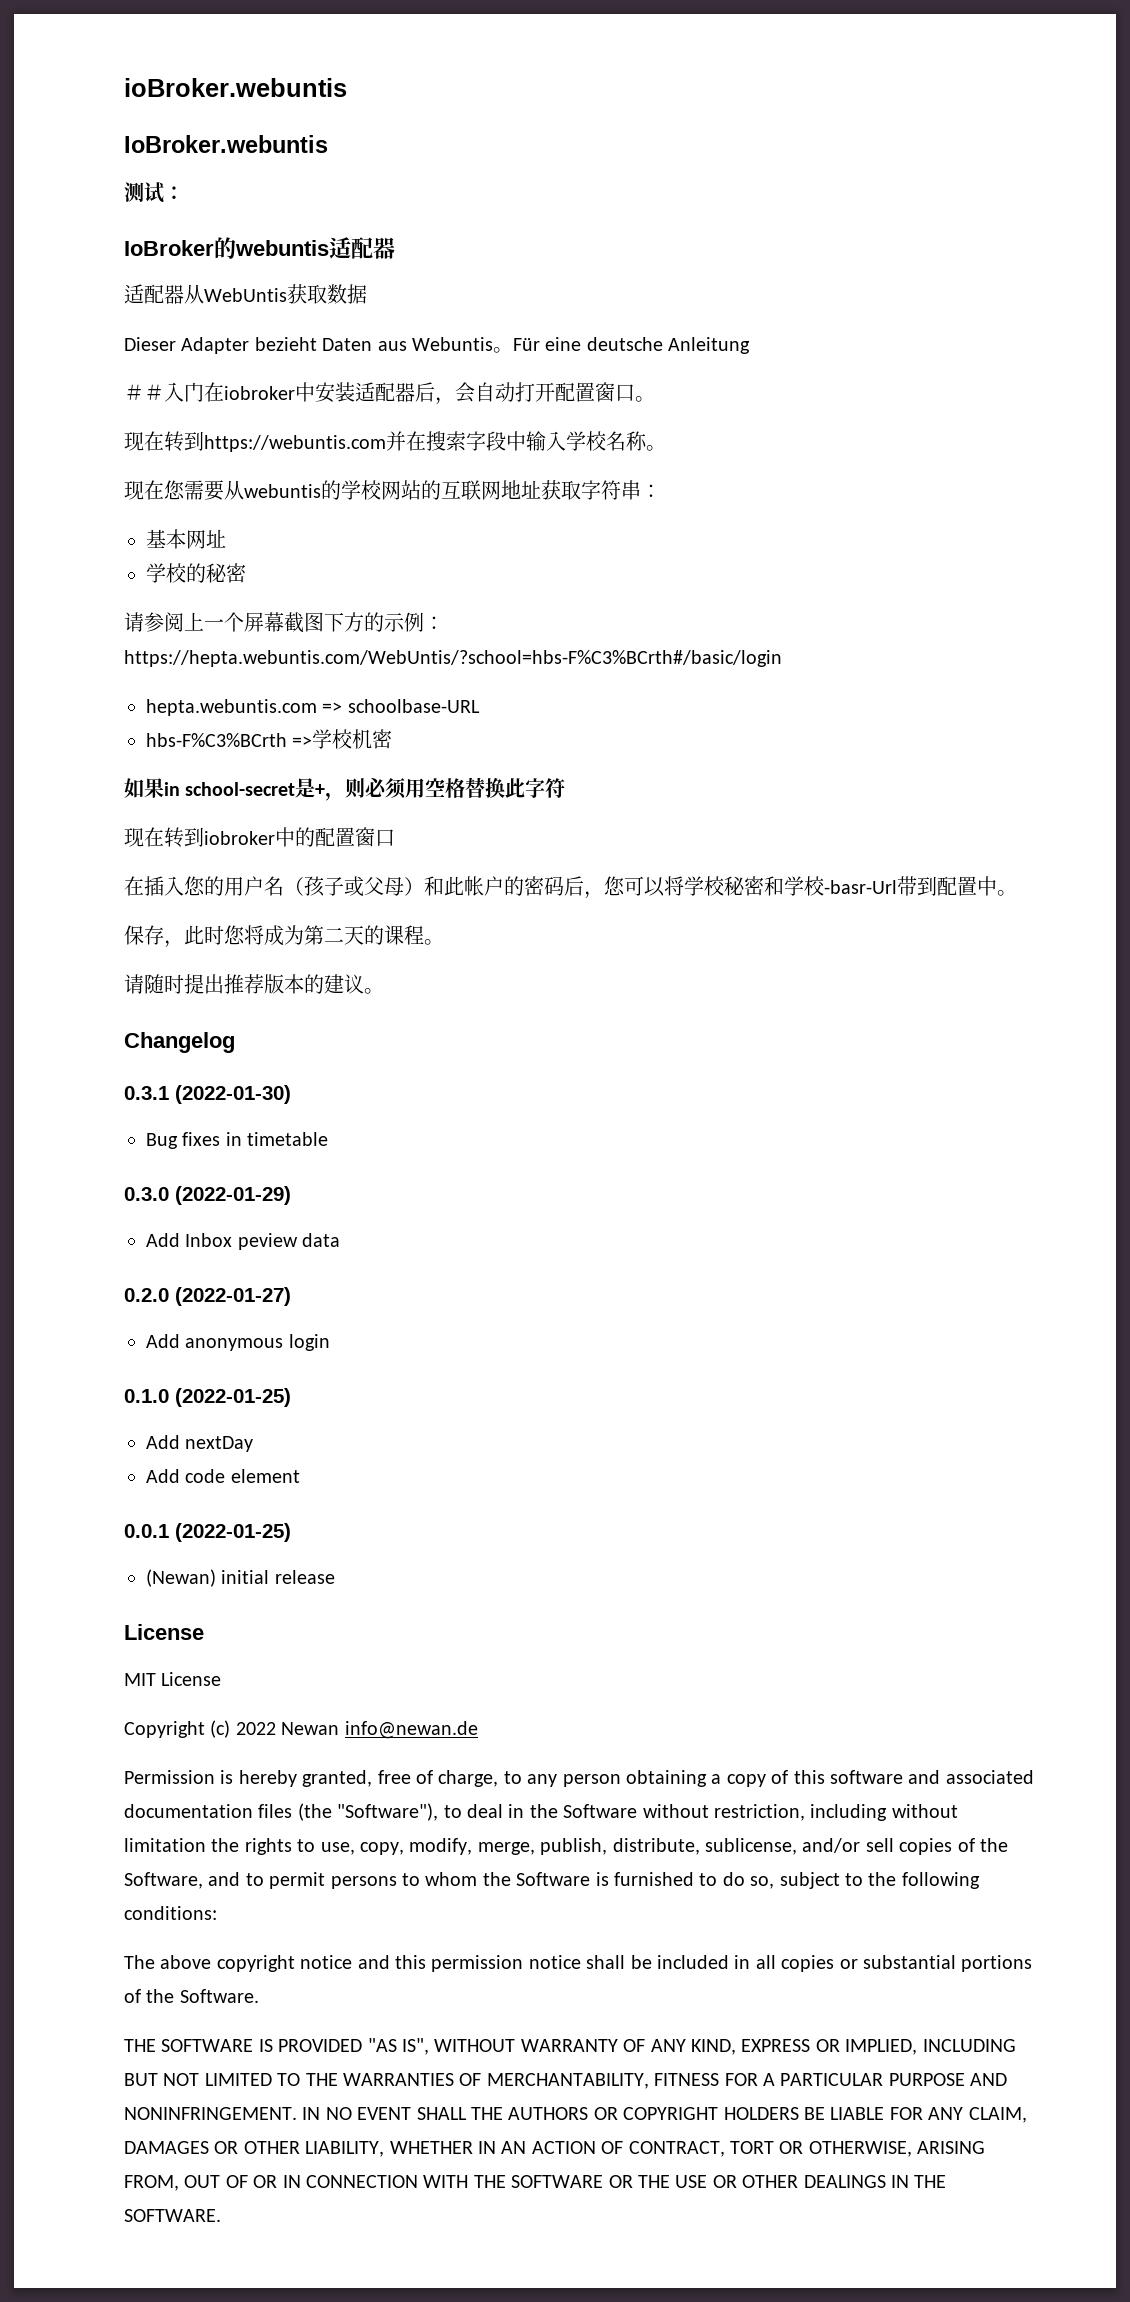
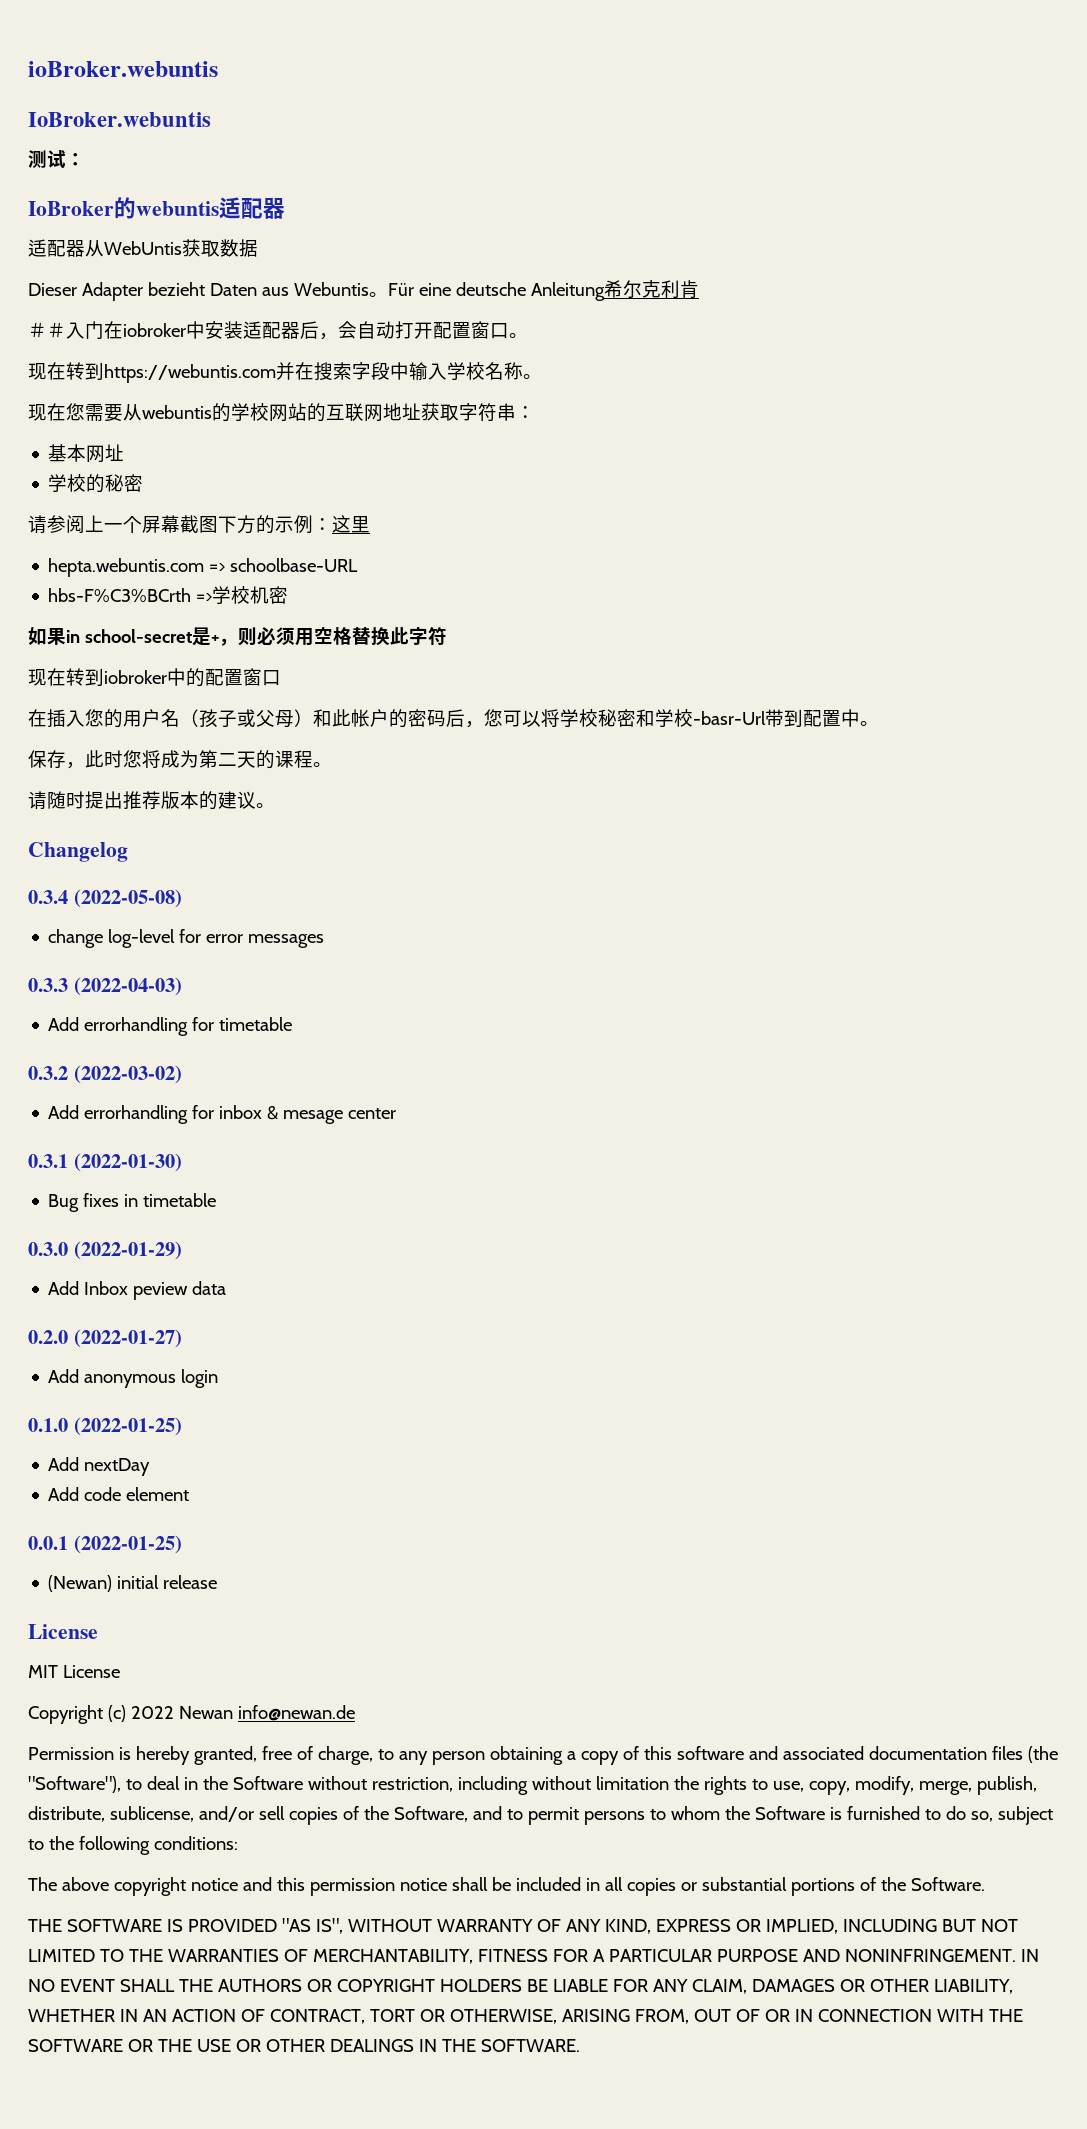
(751, 345) none -> [603,280,699,298] 希尔克利肯
[124,650,782,667] https://hepta.webuntis.com/WebUntis/?school=hbs-F%C3%BCrth#/basic/login -> [332,515,370,533] 这里
(235, 1042) none -> [28,889,182,908] [48,929,325,948] [28,977,182,996] [48,1017,293,1036] [28,1065,182,1084] [48,1105,397,1124] // 0.3.4 (2022-05-08) // change log-level for error messages // 0.3.3 (2022-04-03) // Add errorhandling for timetable // 0.3.2 (2022-03-02) // Add errorhandling for inbox & mesage center

